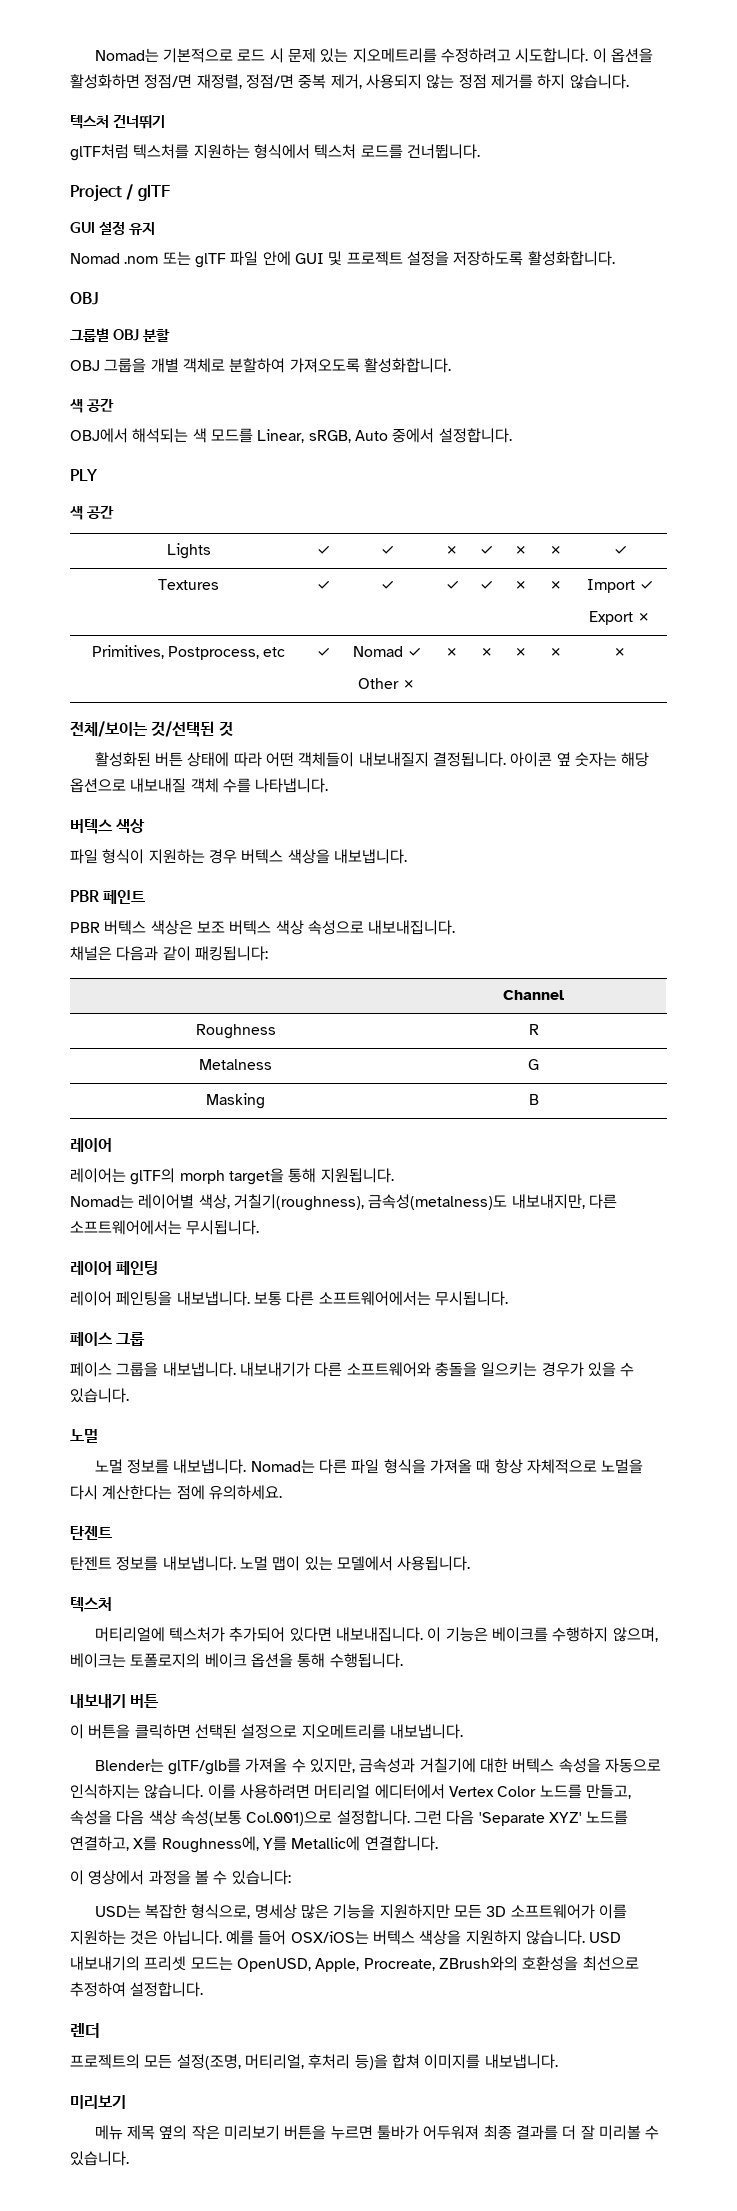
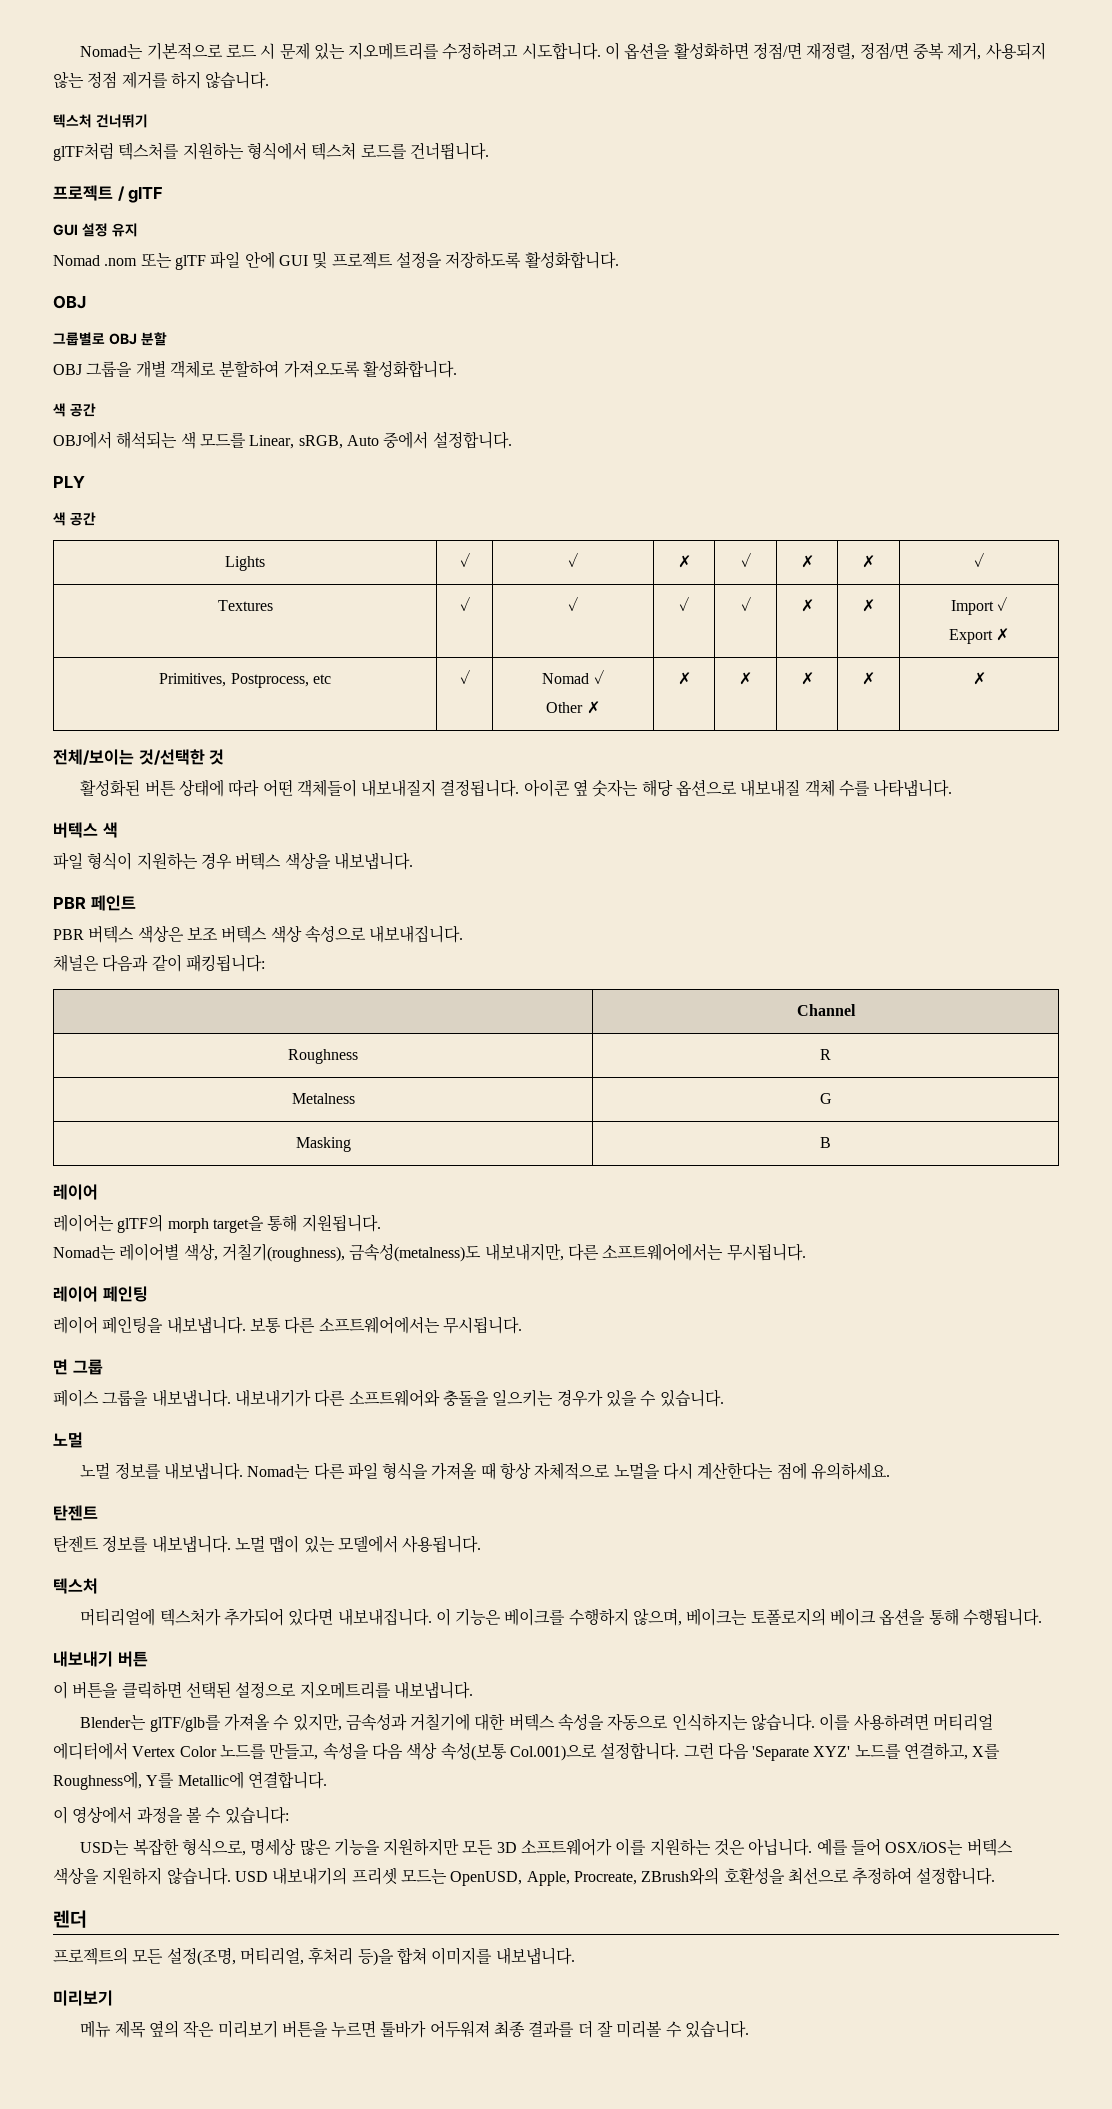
[70,184,122,202] Project -> [53,185,113,201] 프로젝트
[70,328,109,342] 그룹별 -> [53,332,105,346] 그룹별로
[151,721,215,737] 것/선택된 -> [138,749,205,765] 것/선택한
[116,819,146,834] 색상 -> [102,822,118,838] 색
[70,1332,112,1346] 페이스 -> [53,1359,68,1375] 면

